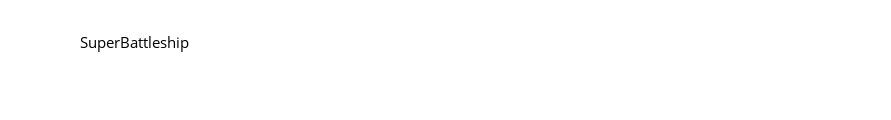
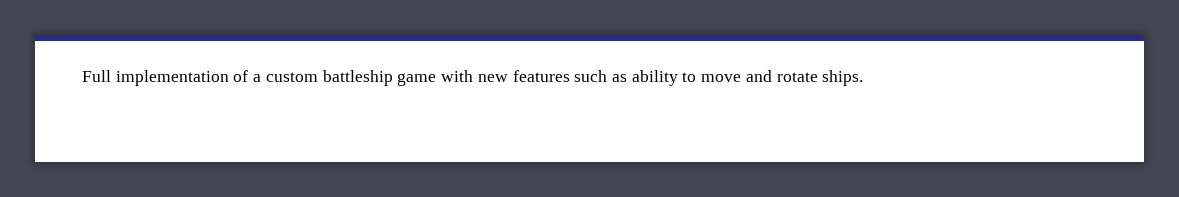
[80,36,189,52] SuperBattleship -> [82,70,864,86] Full implementation of a custom battleship game with new features such as ability to move and rotate ships.

